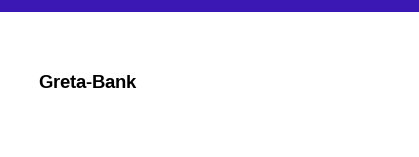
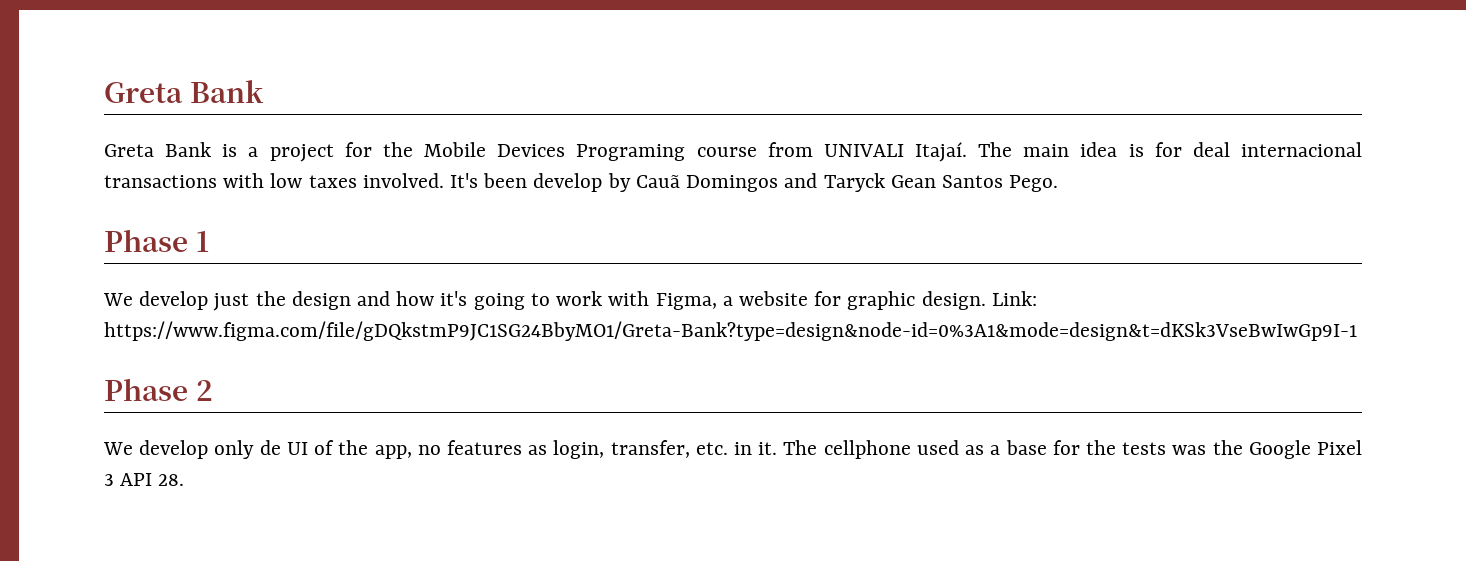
[39,75,137,88] Greta-Bank -> [104,80,264,103] [104,142,1362,162] [104,173,1059,192] [104,229,209,252] [103,291,1037,311] [104,321,1357,341] [104,378,213,401] [103,440,1362,459] [104,473,185,486] Greta Bank // Greta Bank is a project for the Mobile Devices Programing course from UNIVALI Itajaí. The main idea is for deal internacional transactions with low taxes involved. It's been develop by Cauã Domingos and Taryck Gean Santos Pego. // Phase 1 // We develop just the design and how it's going to work with Figma, a website for graphic design. Link: https://www.figma.com/file/gDQkstmP9JC1SG24BbyMO1/Greta-Bank?type=design&node-id=0%3A1&mode=design&t=dKSk3VseBwIwGp9I-1 // Phase 2 // We develop only de UI of the app, no features as login, transfer, etc. in it. The cellphone used as a base for the tests was the Google Pixel 3 API 28.

